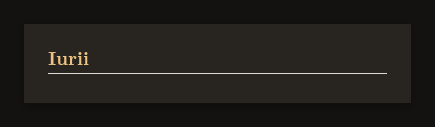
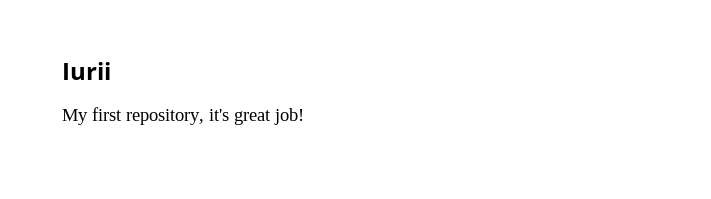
(89, 58) none -> [62,107,304,125] // My first repository, it's great job!

